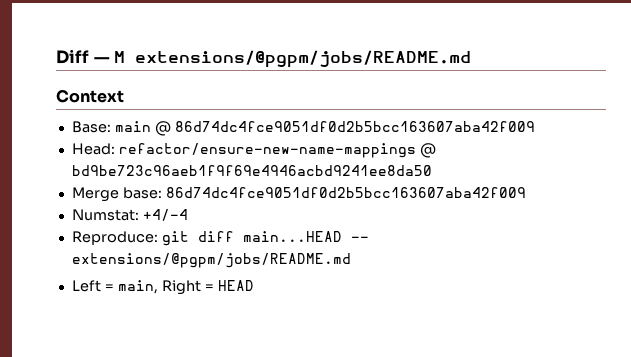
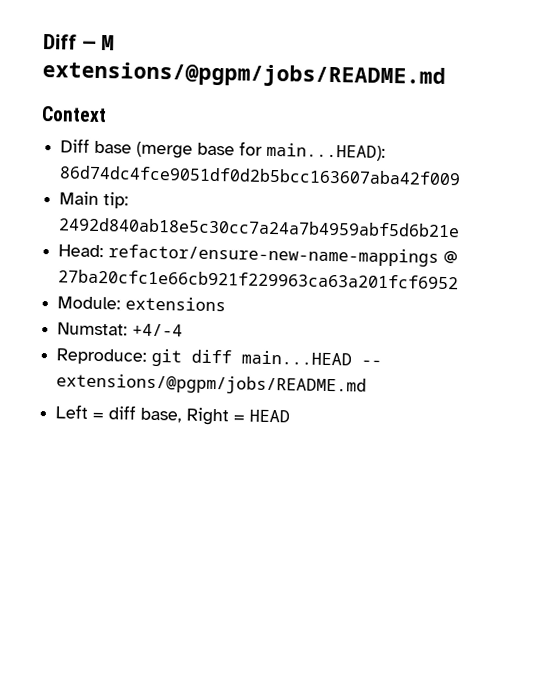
[71,121,535,136] Base: main @ 86d74dc4fce9051df0d2b5bcc163607aba42f009 -> [60,138,387,161] [59,165,462,186] [59,191,130,209] [59,217,461,238] Diff base (merge base for main...HEAD): 86d74dc4fce9051df0d2b5bcc163607aba42f009 // Main tip: 2492d840ab18e5c30cc7a24a7b4959abf5d6b21e
[71,165,432,176] [71,187,526,202] bd9be723c96aeb1f9f69e4946acbd9241ee8da50 // Merge base: 86d74dc4fce9051df0d2b5bcc163607aba42f009 -> [58,269,460,290] [57,296,227,312] 27ba20cfc1e66cb921f229963ca63a201fcf6952 // Module: extensions
[117,280,158,294] main, -> [108,405,183,423] diff base,

